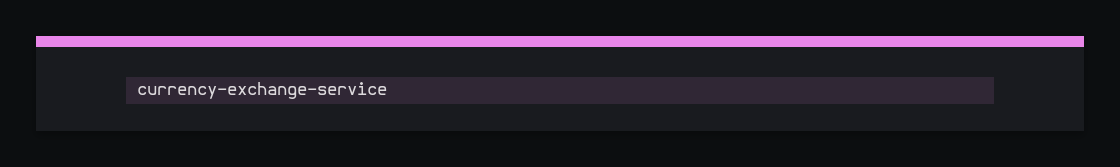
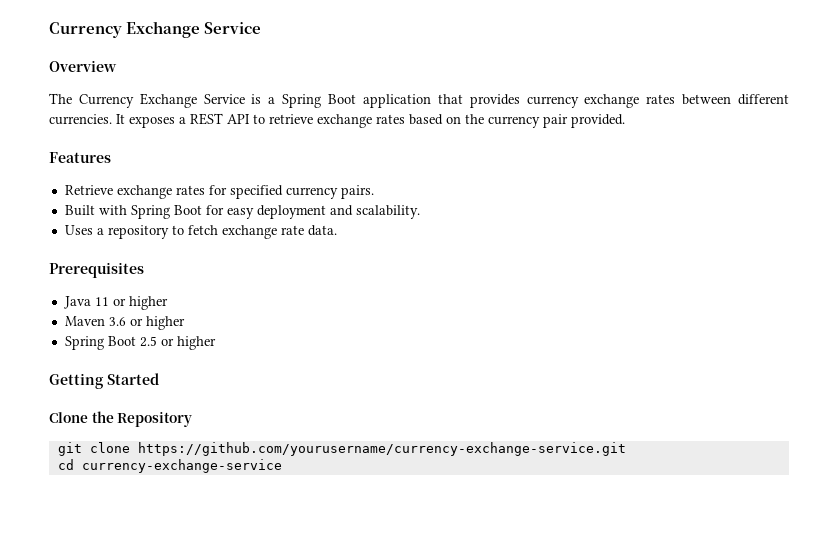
(137, 90) none -> [49,21,262,38] [49,60,117,72] [49,93,790,108] [49,113,625,128] [49,152,111,163] [64,185,374,199] [64,205,420,219] [64,225,337,239] [49,262,144,278] [63,296,168,310] [64,316,185,330] [64,336,216,350] [49,373,159,389] [49,411,193,427] [57,442,626,456] [57,459,74,470] Currency Exchange Service // Overview // The Currency Exchange Service is a Spring Boot application that provides currency exchange rates between different currencies. It exposes a REST API to retrieve exchange rates based on the currency pair provided. // Features // Retrieve exchange rates for specified currency pairs. // Built with Spring Boot for easy deployment and scalability. // Uses a repository to fetch exchange rate data. // Prerequisites // Java 11 or higher // Maven 3.6 or higher // Spring Boot 2.5 or higher // Getting Started // Clone the Repository // git clone https://github.com/yourusername/currency-exchange-service.git // cd

